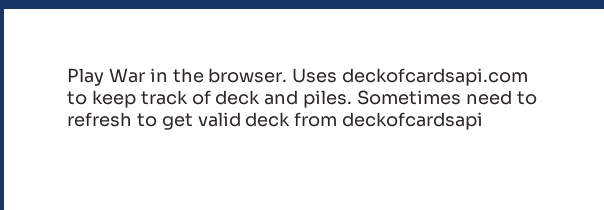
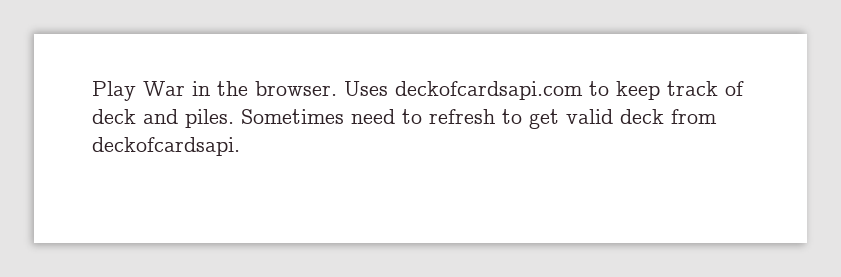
[342,112,484,130] deckofcardsapi -> [92,137,240,156] deckofcardsapi.

